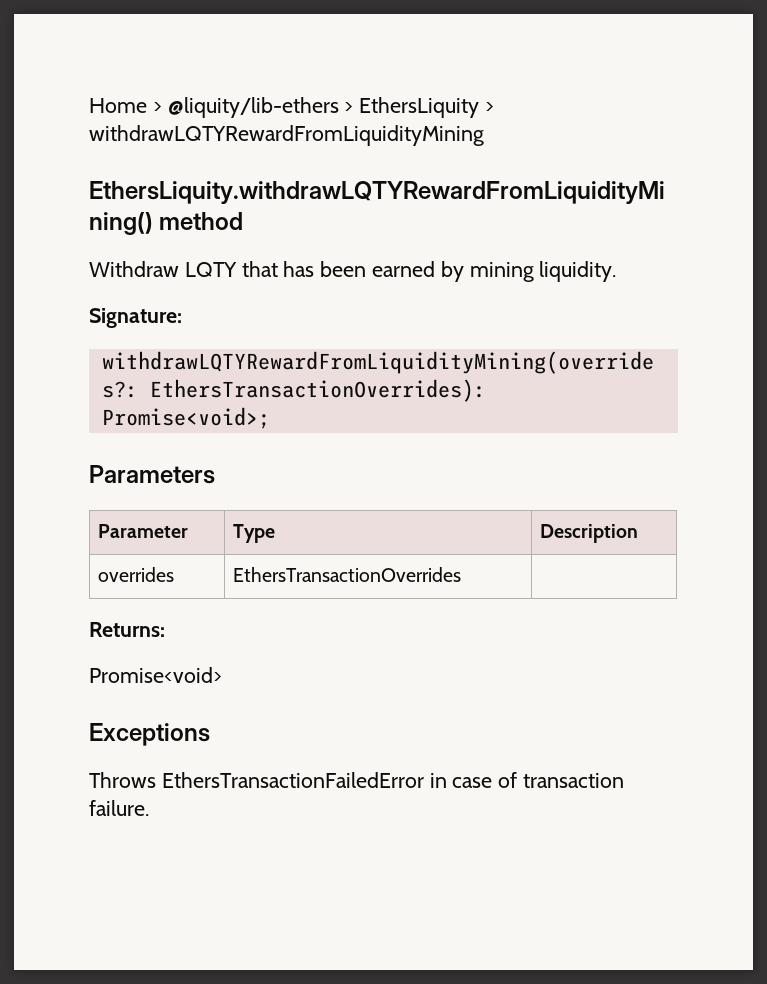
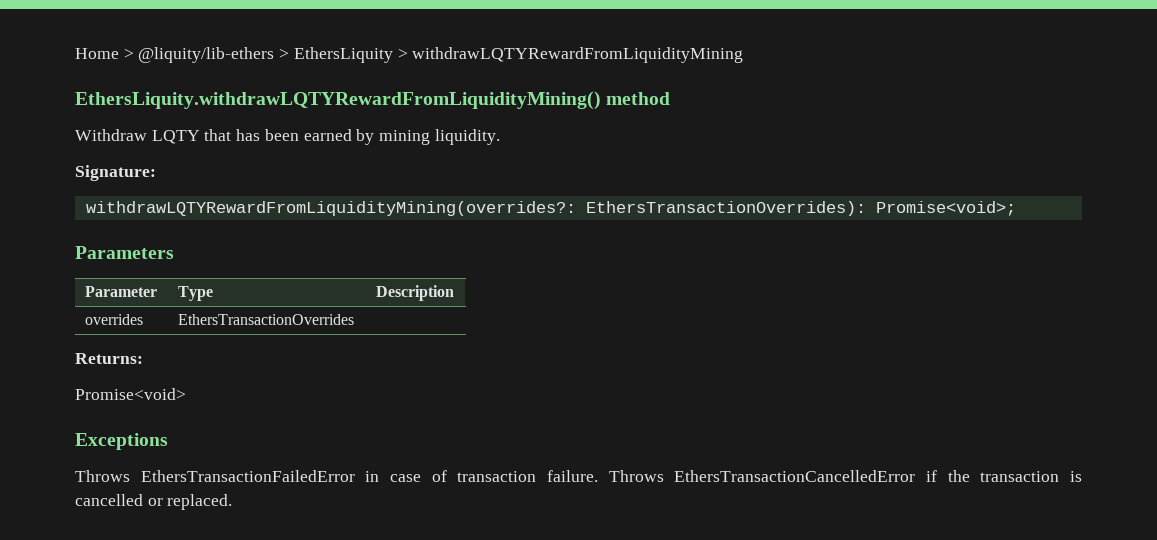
(149, 808) none -> [608,470,1082,482] [75,494,233,510] Throws EthersTransactionCancelledError if the transaction is cancelled or replaced.

